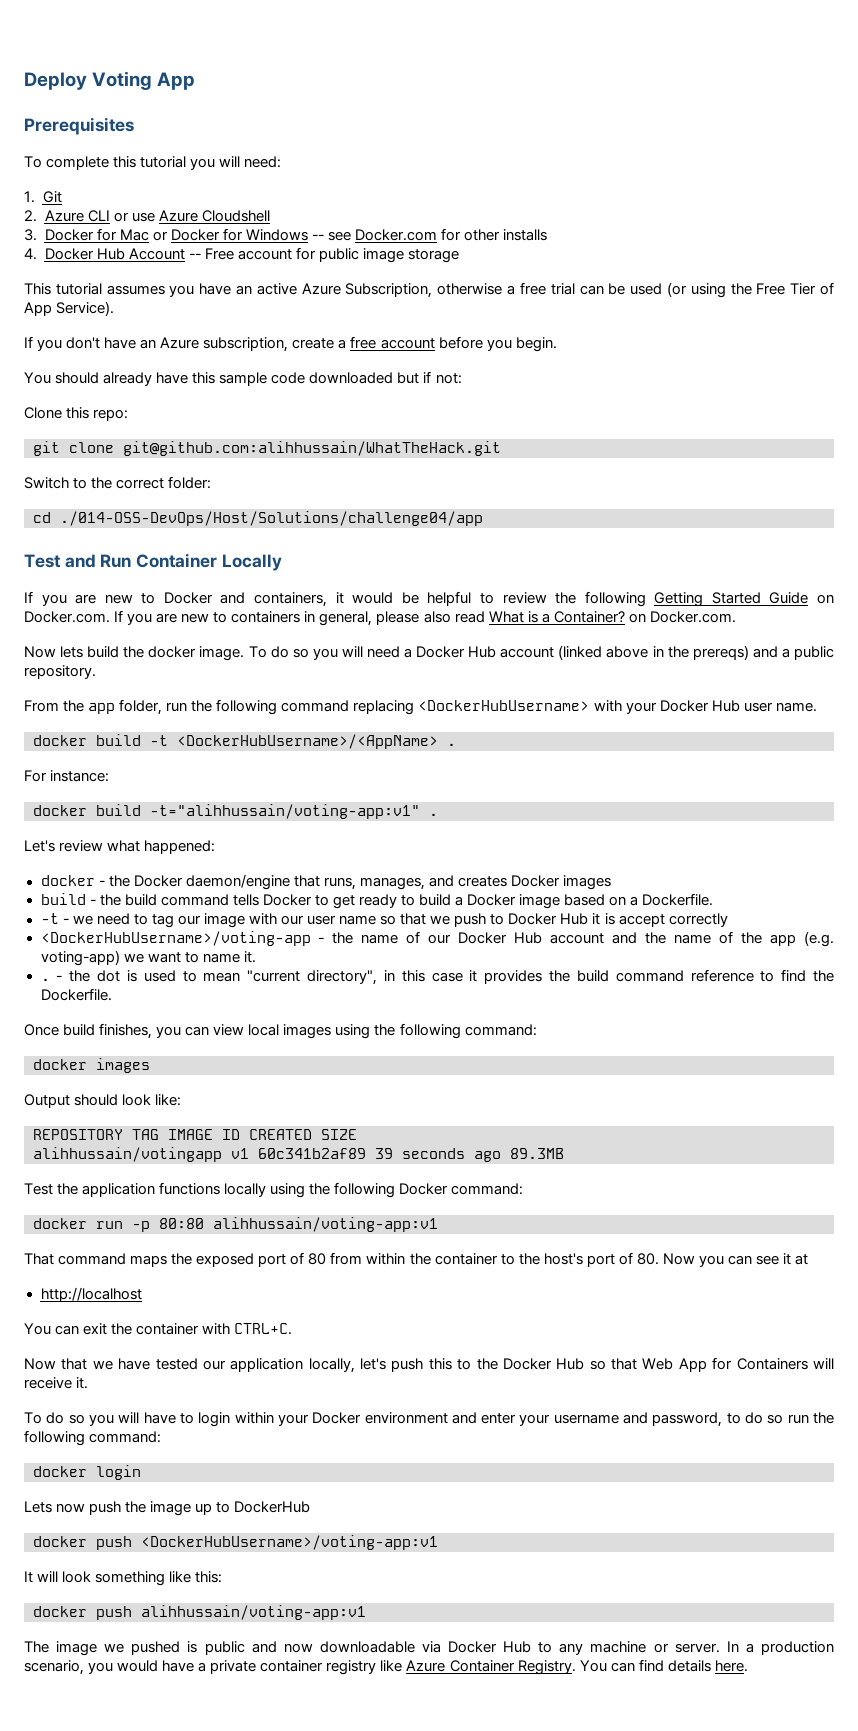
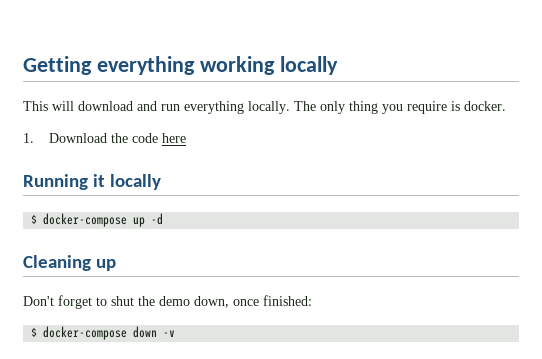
[24,71,196,90] [24,117,134,135] [24,156,282,170] [24,191,62,203] [24,210,270,222] [24,228,548,241] [24,247,459,263] [24,282,835,298] [24,301,115,316] [24,336,557,352] [24,371,462,386] [24,407,129,421] [33,441,501,456] [24,476,212,489] [33,511,483,526] [24,553,282,571] [24,591,834,607] [24,610,736,626] [24,645,834,661] [24,665,96,679] [24,699,817,715] [33,734,456,749] [24,770,110,782] [33,804,438,819] [24,840,216,854] [40,874,612,890] [40,893,714,909] [40,913,728,928] [40,931,834,947] [40,950,256,966] [40,969,835,985] [40,988,112,1001] [24,1023,537,1039] [33,1058,150,1073] [24,1094,182,1108] [33,1129,357,1140] [33,1147,564,1162] [24,1182,524,1198] [33,1217,438,1232] [24,1252,809,1267] [40,1287,142,1302] [24,1323,293,1335] [24,1357,835,1373] [24,1377,89,1389] [24,1412,835,1427] [24,1430,162,1446] [33,1465,141,1480] [24,1501,311,1516] [33,1535,438,1550] [24,1571,223,1586] [33,1605,366,1620] [24,1641,835,1656] [24,1659,748,1675] Deploy Voting App // Prerequisites // To complete this tutorial you will need: // 1. Git // 2. Azure CLI or use Azure Cloudshell // 3. Docker for Mac or Docker for Windows -- see Docker.com for other installs // 4. Docker Hub Account -- Free account for public image storage // This tutorial assumes you have an active Azure Subscription, otherwise a free trial can be used (or using the Free Tier of App Service). // If you don't have an Azure subscription, create a free account before you begin. // You should already have this sample code downloaded but if not: // Clone this repo: // git clone git@github.com:alihhussain/WhatTheHack.git // Switch to the correct folder: // cd ./014-OSS-DevOps/Host/Solutions/challenge04/app // Test and Run Container Locally // If you are new to Docker and containers, it would be helpful to review the following Getting Started Guide on Docker.com. If you are new to containers in general, please also read What is a Container? on Docker.com. // Now lets build the docker image. To do so you will need a Docker Hub account (linked above in the prereqs) and a public repository. // From the app folder, run the following command replacing <DockerHubUsername> with your Docker Hub user name. // docker build -t <DockerHubUsername>/<AppName> . // For instance: // docker build -t="alihhussain/voting-app:v1" . // Let's review what happened: // docker - the Docker daemon/engine that runs, manages, and creates Docker images // build - the build command tells Docker to get ready to build a Docker image based on a Dockerfile. // -t - we need to tag our image with our user name so that we push to Docker Hub it is accept correctly // <DockerHubUsername>/voting-app - the name of our Docker Hub account and the name of the app (e.g. voting-app) we want to name it. // . - the dot is used to mean "current directory", in this case it provides the build command reference to find the Dockerfile. // Once build finishes, you can view local images using the following command: // docker images // Output should look like: // REPOSITORY TAG IMAGE ID CREATED SIZE // alihhussain/votingapp v1 60c341b2af89 39 seconds ago 89.3MB // Test the application functions locally using the following Docker command: // docker run -p 80:80 alihhussain/voting-app:v1 // That command maps the exposed port of 80 from within the container to the host's port of 80. Now you can see it at // http://localhost // You can exit the container with CTRL+C. // Now that we have tested our application locally, let's push this to the Docker Hub so that Web App for Containers will receive it. // To do so you will have to login within your Docker environment and enter your username and password, to do so run the following command: // docker login // Lets now push the image up to DockerHub // docker push <DockerHubUsername>/voting-app:v1 // It will look something like this: // docker push alihhussain/voting-app:v1 // The image we pushed is public and now downloadable via Docker Hub to any machine or server. In a production scenario, you would have a private container registry like Azure Container Registry. You can find details here. -> [23,56,338,75] [23,101,506,114] [23,133,186,143] [23,174,162,190] [31,213,164,227] [23,255,117,271] [23,295,312,309] [31,326,176,340] Getting everything working locally // This will download and run everything locally. The only thing you require is docker. // 1. Download the code here // Running it locally // $ docker-compose up -d // Cleaning up // Don't forget to shut the demo down, once finished: // $ docker-compose down -v

